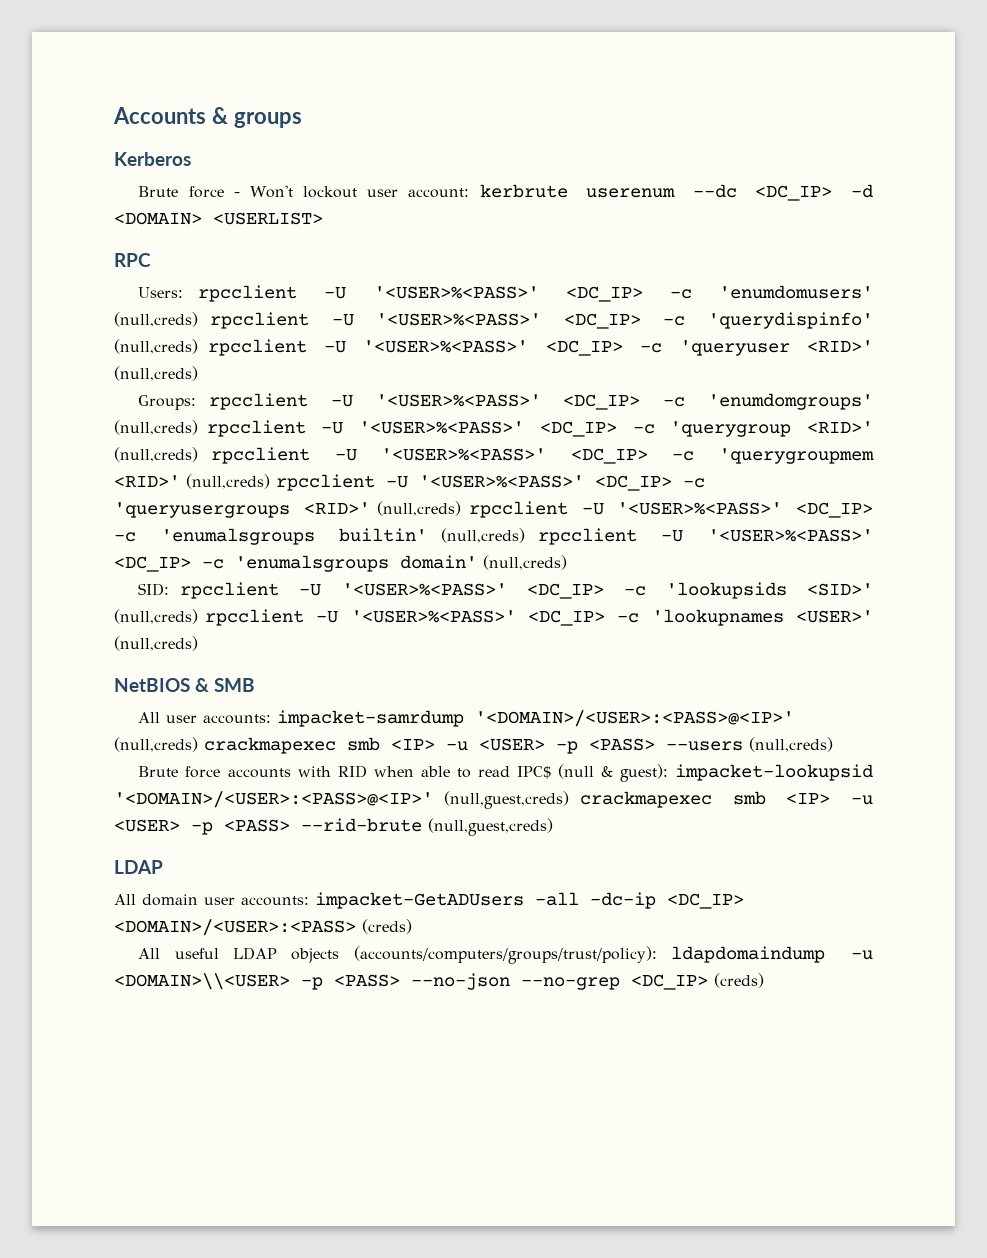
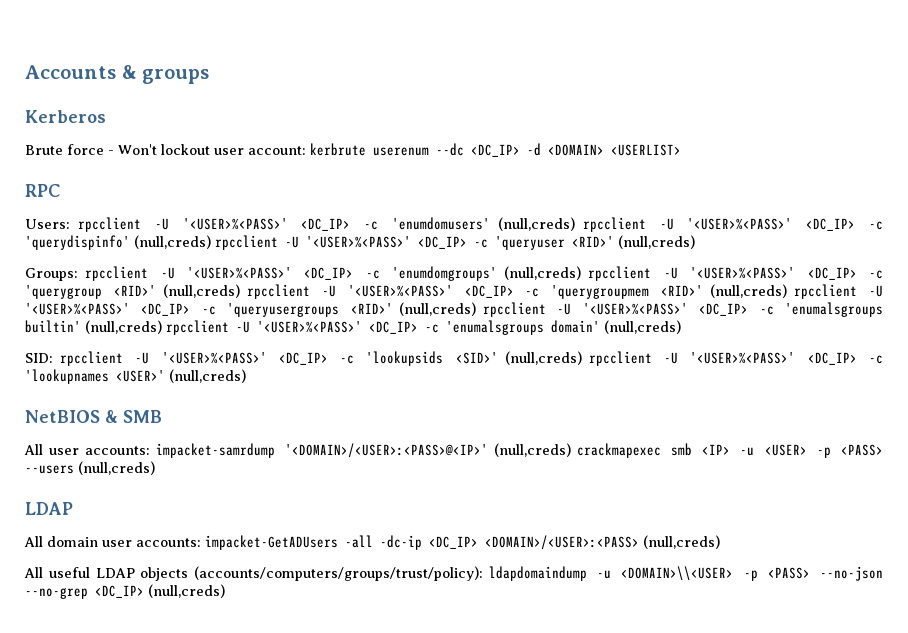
[138,764,874,782] [114,791,873,809] [114,818,553,836] // Brute force accounts with RID when able to read IPC$ (null & guest): impacket-lookupsid '<DOMAIN>/<USER>:<PASS>@<IP>' (null,guest,creds) crackmapexec smb <IP> -u <USER> -p <PASS> --rid-brute (null,guest,creds) -> (155, 468) none
[362,919,412,934] (creds) -> [643,535,720,549] (null,creds)
[714,973,764,988] (creds) -> [148,584,225,598] (null,creds)

